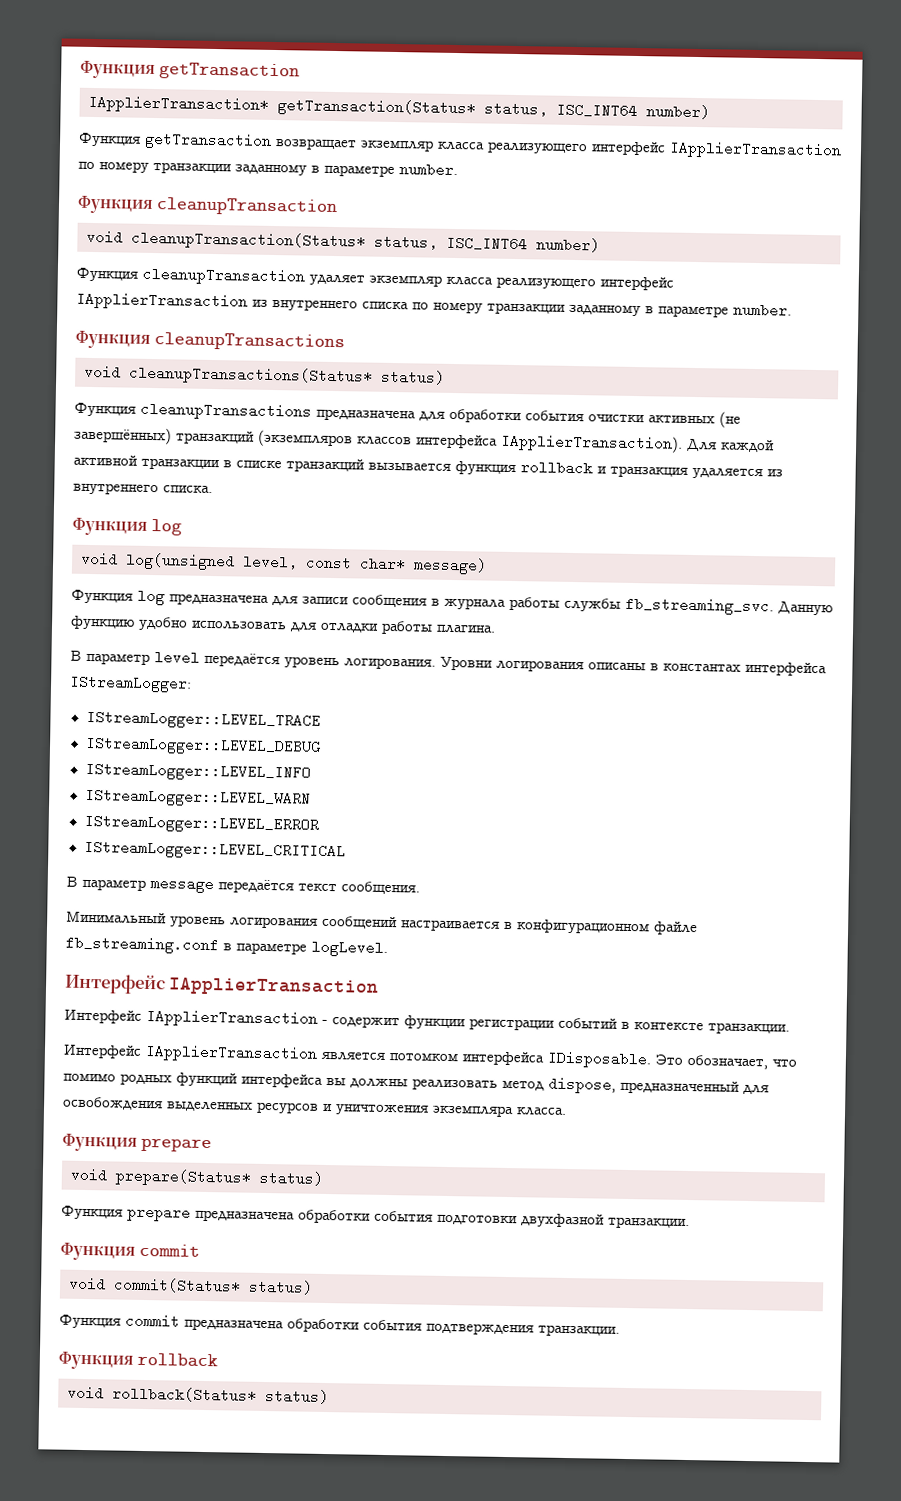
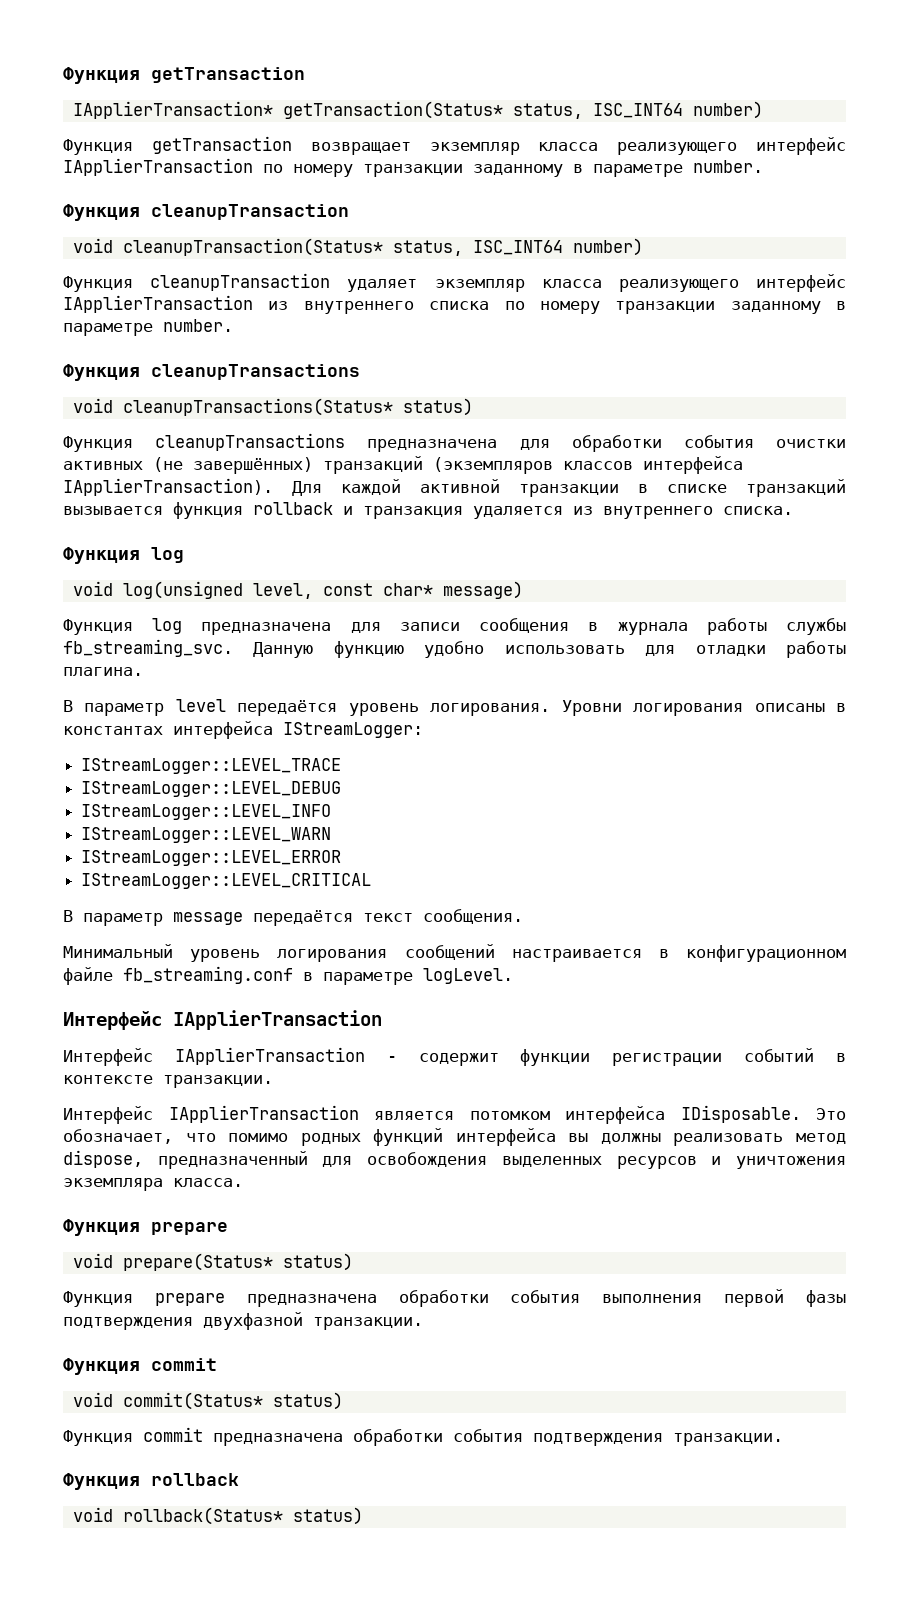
[437,1214,518,1226] подготовки -> [602,1289,846,1307] [63,1317,193,1330] выполнения первой фазы подтверждения

